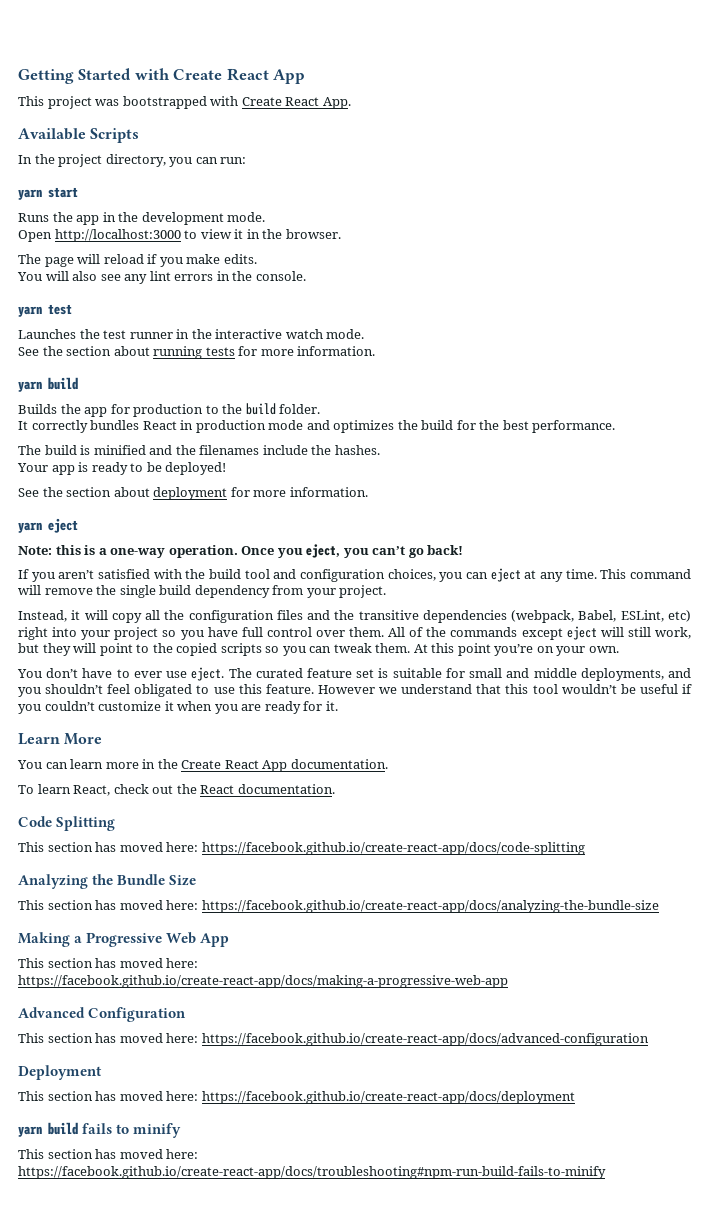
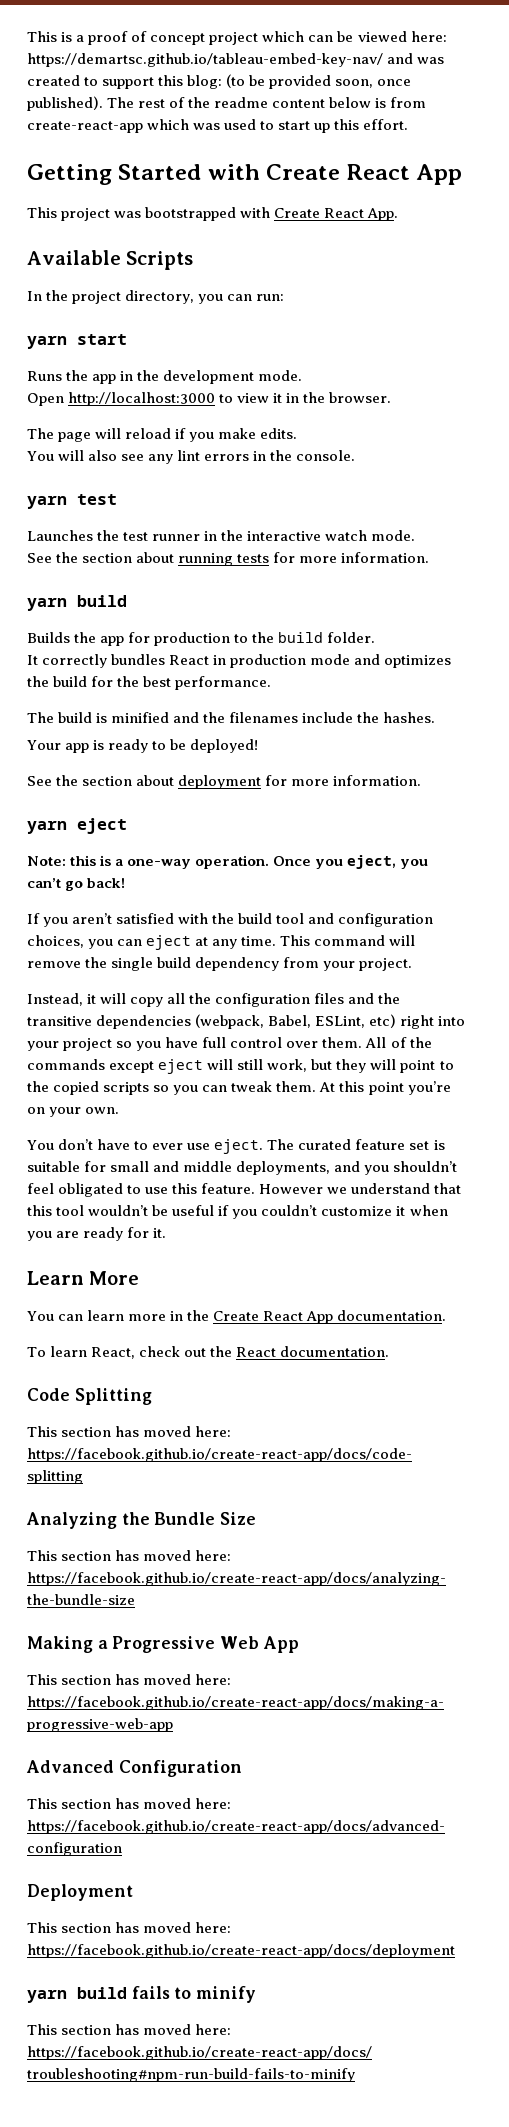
(18, 76) none -> [27,31,447,45] [27,53,445,67] [27,74,412,89] [27,96,427,111] [27,119,409,133] This is a proof of concept project which can be viewed here: https://demartsc.github.io/tableau-embed-key-nav/ and was created to support this blog: (to be provided soon, once published). The rest of the readme content below is from create-react-app which was used to start up this effort. //

